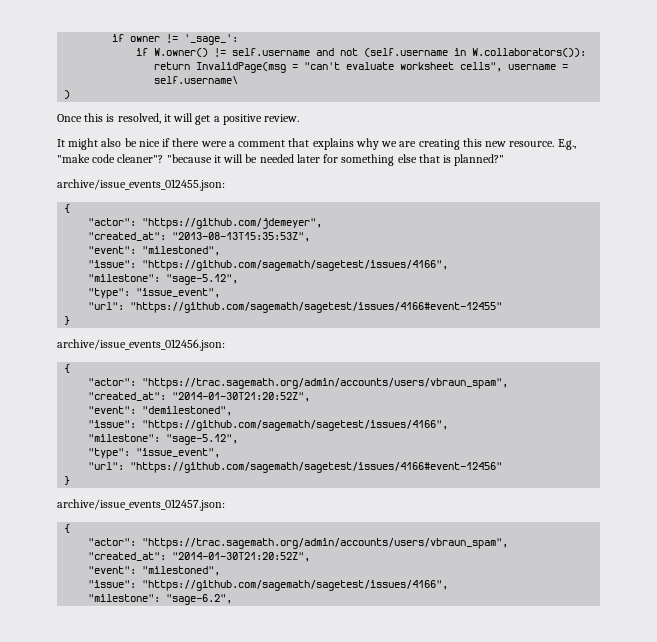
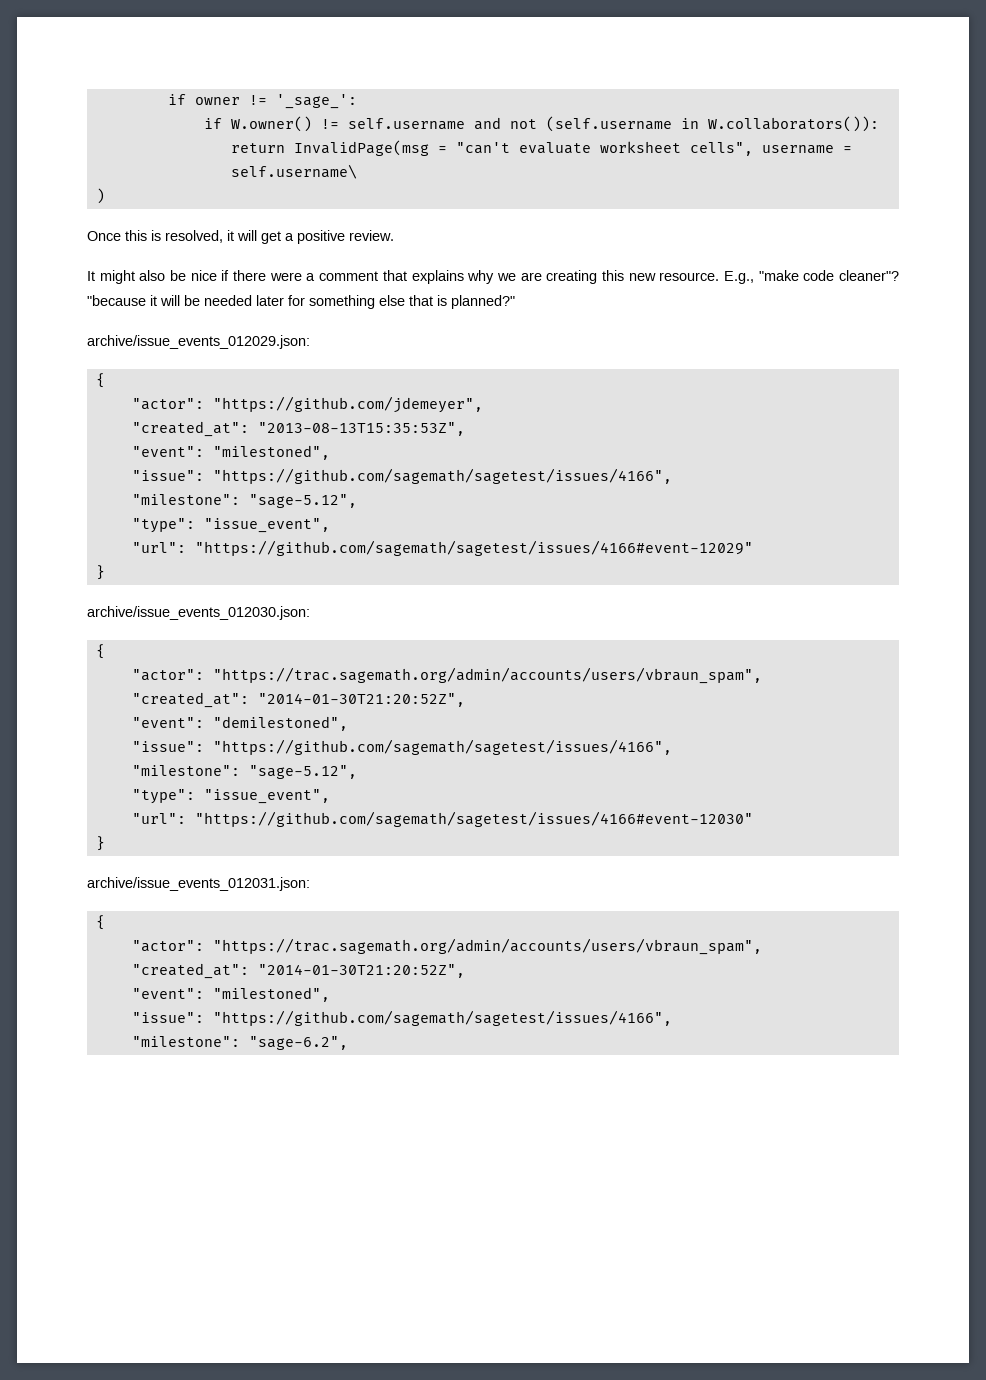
[57,179,225,191] archive/issue_events_012455.json: -> [87,335,310,349] archive/issue_events_012029.json:
[130,302,503,313] [64,316,71,325] [57,339,225,351] "https://github.com/sagemath/sagetest/issues/4166#event-12455" // } // archive/issue_events_012456.json: -> [194,540,753,556] [95,565,105,580] [87,606,310,620] "https://github.com/sagemath/sagetest/issues/4166#event-12029" // } // archive/issue_events_012030.json:
[130,462,503,473] [64,476,71,485] [57,499,225,511] "https://github.com/sagemath/sagetest/issues/4166#event-12456" // } // archive/issue_events_012457.json: -> [194,811,753,827] [95,836,105,851] [87,877,310,891] "https://github.com/sagemath/sagetest/issues/4166#event-12030" // } // archive/issue_events_012031.json:

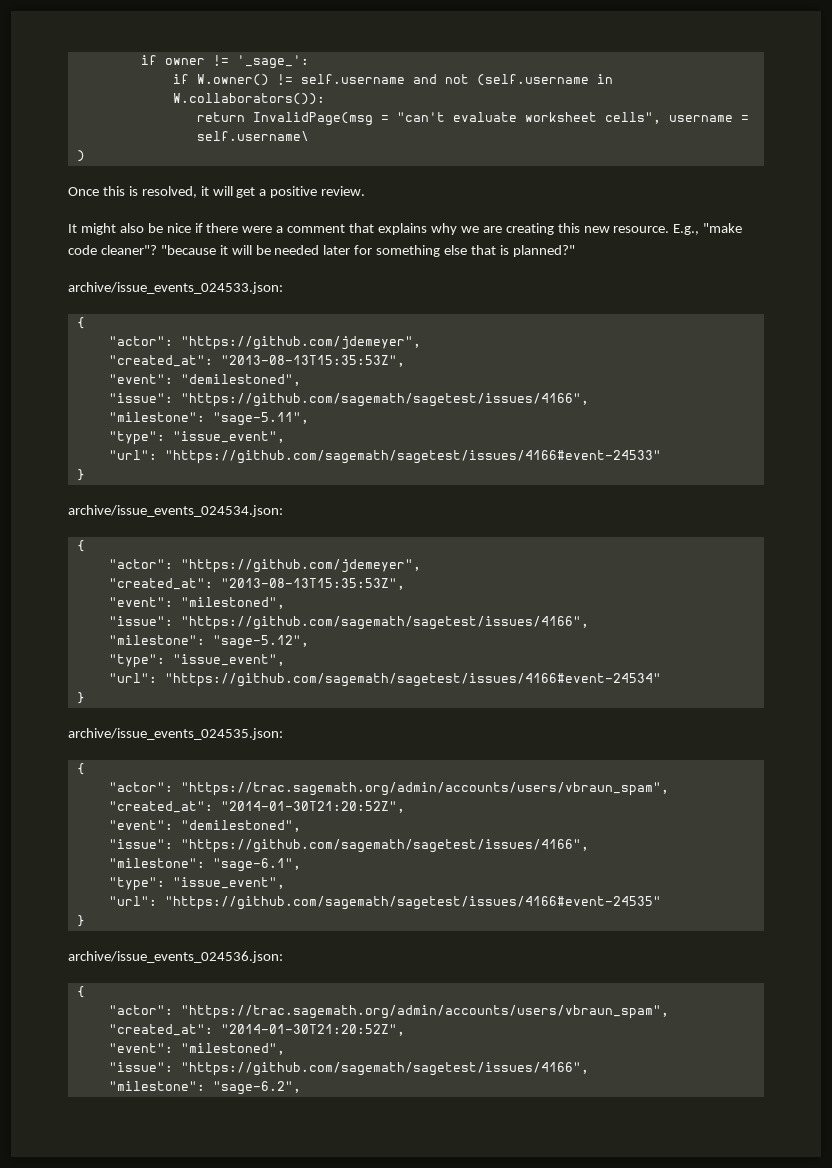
[87,335,310,349] archive/issue_events_012029.json: -> [68,282,283,294] [76,317,85,329] [108,336,421,350] [108,355,405,367] [108,374,301,386] [108,393,589,407] [108,412,309,426] [108,431,285,445] [108,450,661,464] [76,469,85,481] [68,505,283,517] archive/issue_events_024533.json: // { // "actor": "https://github.com/jdemeyer", // "created_at": "2013-08-13T15:35:53Z", // "event": "demilestoned", // "issue": "https://github.com/sagemath/sagetest/issues/4166", // "milestone": "sage-5.11", // "type": "issue_event", // "url": "https://github.com/sagemath/sagetest/issues/4166#event-24533" // } // archive/issue_events_024534.json:
[194,540,753,556] [95,565,105,580] [87,606,310,620] "https://github.com/sagemath/sagetest/issues/4166#event-12029" // } // archive/issue_events_012030.json: -> [164,673,661,687] [76,692,85,704] [68,728,283,740] "https://github.com/sagemath/sagetest/issues/4166#event-24534" // } // archive/issue_events_024535.json:
[248,765,357,779] [131,789,330,804] [131,811,753,827] [95,836,105,851] [87,877,310,891] "sage-5.12", // "type": "issue_event", // "url": "https://github.com/sagemath/sagetest/issues/4166#event-12030" // } // archive/issue_events_012031.json: -> [212,858,301,872] [108,877,285,891] [108,896,661,910] [76,915,85,927] [68,951,283,963] "sage-6.1", // "type": "issue_event", // "url": "https://github.com/sagemath/sagetest/issues/4166#event-24535" // } // archive/issue_events_024536.json:

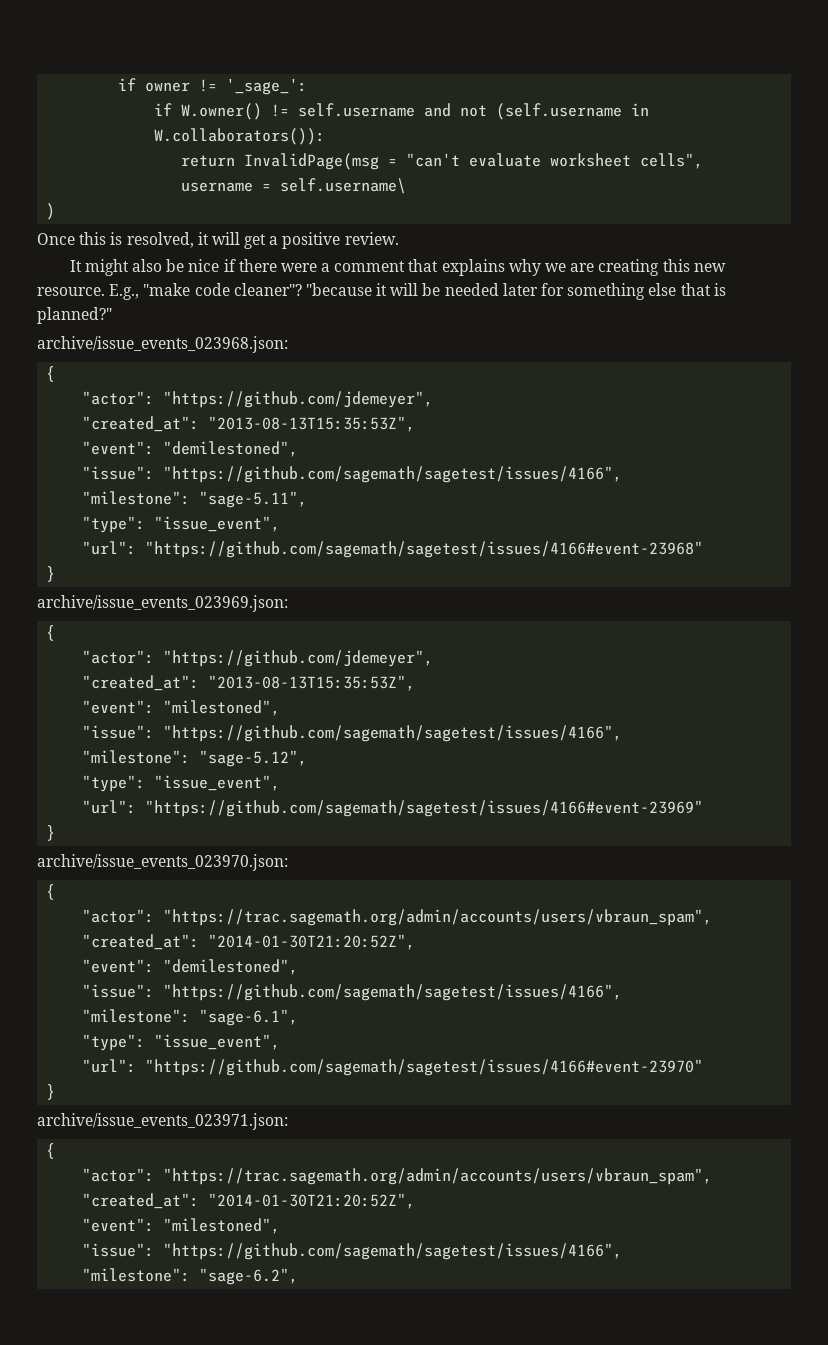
[68,282,283,294] archive/issue_events_024533.json: -> [37,336,288,353] archive/issue_events_023968.json:
[164,450,661,464] [76,469,85,481] [68,505,283,517] "https://github.com/sagemath/sagetest/issues/4166#event-24533" // } // archive/issue_events_024534.json: -> [145,541,704,558] [46,566,56,582] [37,595,288,612] "https://github.com/sagemath/sagetest/issues/4166#event-23968" // } // archive/issue_events_023969.json:
[164,673,661,687] [76,692,85,704] [68,728,283,740] "https://github.com/sagemath/sagetest/issues/4166#event-24534" // } // archive/issue_events_024535.json: -> [145,800,704,817] [46,825,56,841] [37,854,288,871] "https://github.com/sagemath/sagetest/issues/4166#event-23969" // } // archive/issue_events_023970.json:
[164,896,661,910] [76,915,85,927] [68,951,283,963] "https://github.com/sagemath/sagetest/issues/4166#event-24535" // } // archive/issue_events_024536.json: -> [145,1059,704,1076] [46,1084,56,1100] [37,1113,288,1130] "https://github.com/sagemath/sagetest/issues/4166#event-23970" // } // archive/issue_events_023971.json:

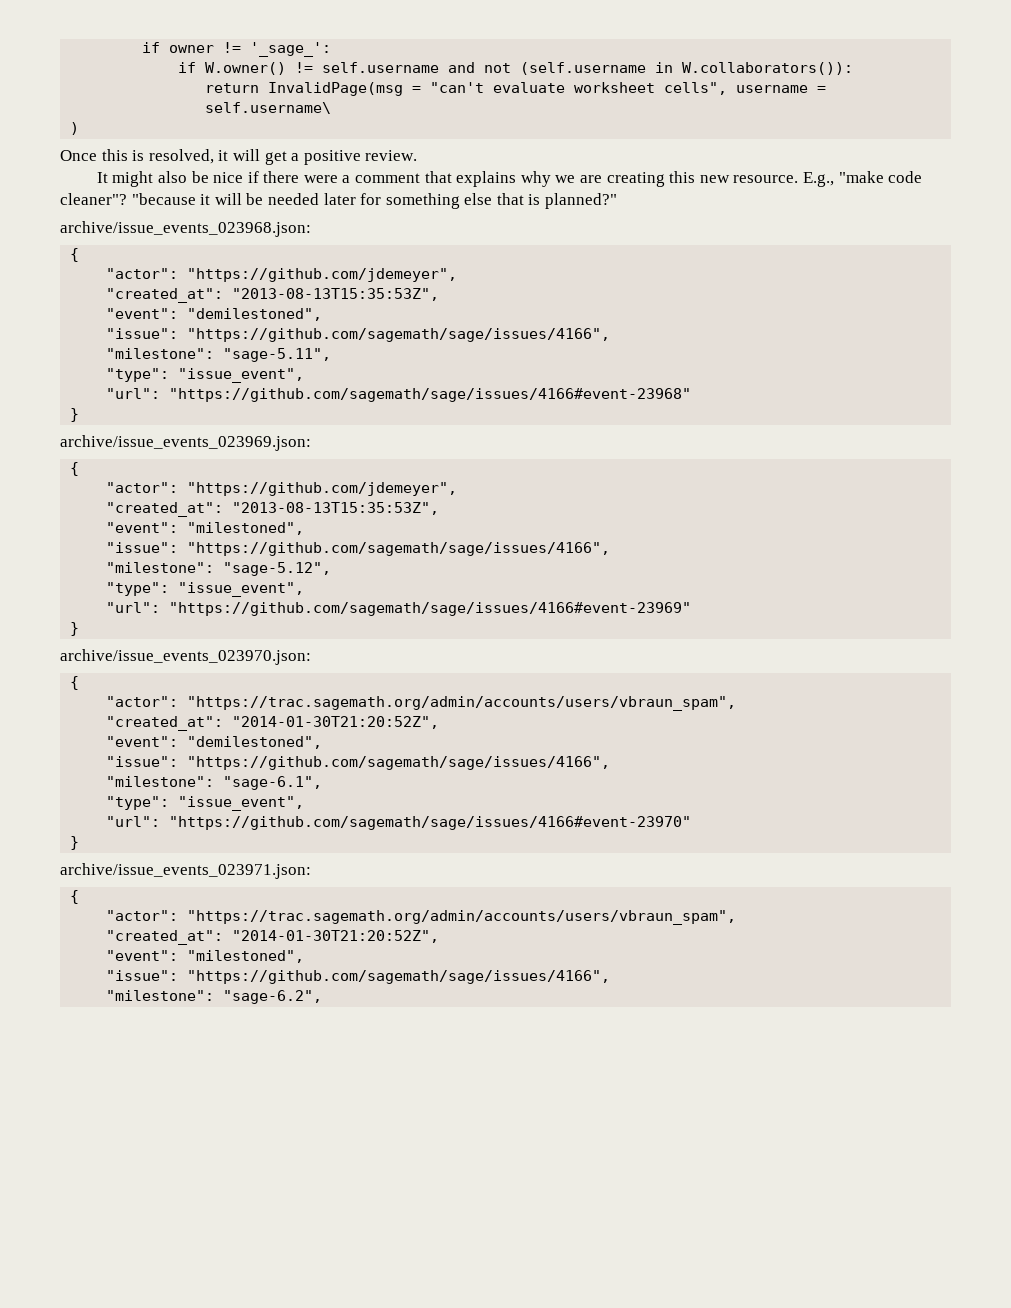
[163,466,623,483] "https://github.com/sagemath/sagetest/issues/4166", -> [187,328,611,342] "https://github.com/sagemath/sage/issues/4166",
[145,541,704,558] "https://github.com/sagemath/sagetest/issues/4166#event-23968" -> [169,388,692,402] "https://github.com/sagemath/sage/issues/4166#event-23968"
[163,725,623,742] "https://github.com/sagemath/sagetest/issues/4166", -> [187,542,611,556] "https://github.com/sagemath/sage/issues/4166",
[145,800,704,817] "https://github.com/sagemath/sagetest/issues/4166#event-23969" -> [169,602,692,616] "https://github.com/sagemath/sage/issues/4166#event-23969"
[163,984,623,1001] "https://github.com/sagemath/sagetest/issues/4166", -> [187,756,611,770] "https://github.com/sagemath/sage/issues/4166",
[145,1059,704,1076] "https://github.com/sagemath/sagetest/issues/4166#event-23970" -> [169,816,692,830] "https://github.com/sagemath/sage/issues/4166#event-23970"
[163,1243,623,1260] "https://github.com/sagemath/sagetest/issues/4166", -> [187,970,611,984] "https://github.com/sagemath/sage/issues/4166",

